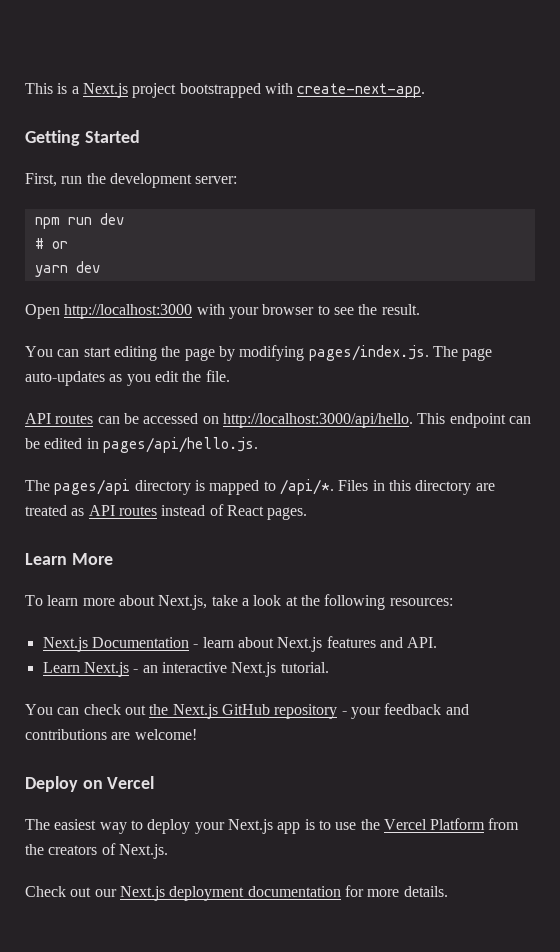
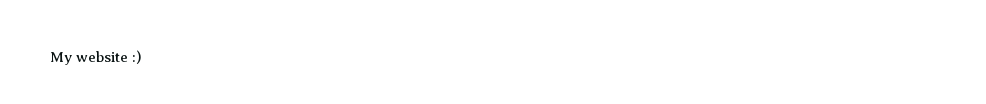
[25,83,426,98] [25,130,140,146] [25,173,238,188] [34,213,124,229] [34,238,68,249] [34,261,100,277] [25,304,420,319] [25,345,493,361] [25,370,230,386] [25,413,531,428] [25,437,258,453] [25,479,495,495] [25,504,308,520] [25,553,113,565] [25,594,453,610] [42,636,438,652] [42,662,329,677] [25,703,469,719] [25,729,197,740] [25,776,155,792] [25,818,520,834] [25,843,168,859] [25,885,448,901] This is a Next.js project bootstrapped with create-next-app. // Getting Started // First, run the development server: // npm run dev // # or // yarn dev // Open http://localhost:3000 with your browser to see the result. // You can start editing the page by modifying pages/index.js. The page auto-updates as you edit the file. // API routes can be accessed on http://localhost:3000/api/hello. This endpoint can be edited in pages/api/hello.js. // The pages/api directory is mapped to /api/*. Files in this directory are treated as API routes instead of React pages. // Learn More // To learn more about Next.js, take a look at the following resources: // Next.js Documentation - learn about Next.js features and API. // Learn Next.js - an interactive Next.js tutorial. // You can check out the Next.js GitHub repository - your feedback and contributions are welcome! // Deploy on Vercel // The easiest way to deploy your Next.js app is to use the Vercel Platform from the creators of Next.js. // Check out our Next.js deployment documentation for more details. -> [50,50,143,65] My website :)

